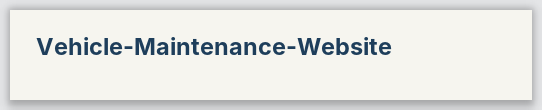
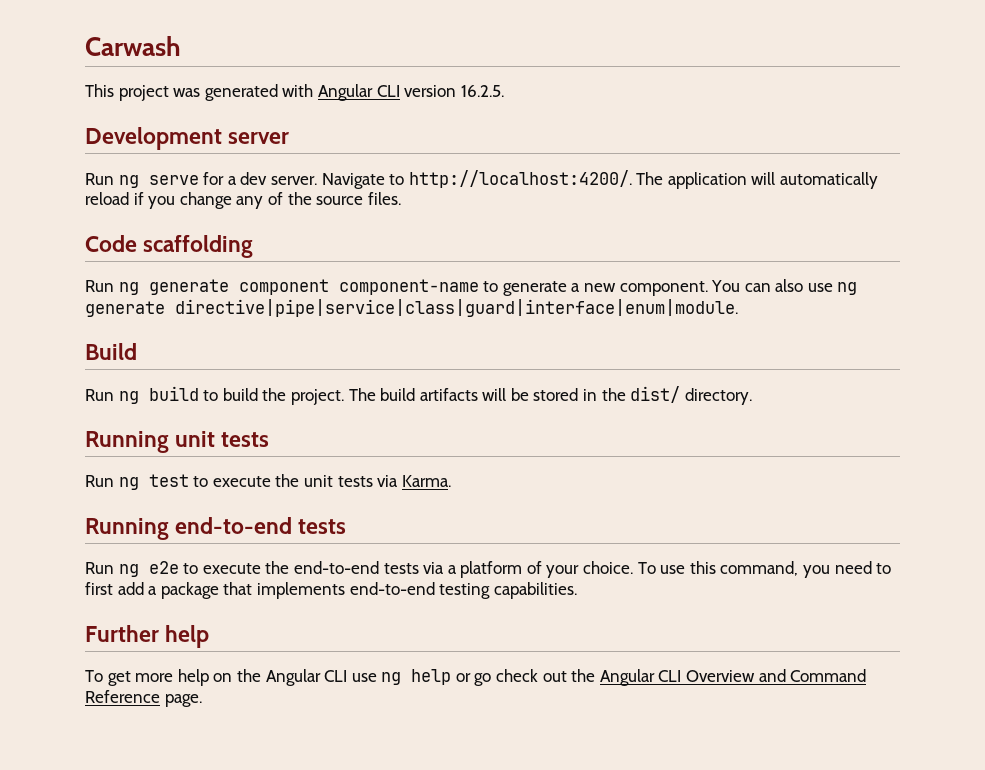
[36,37,392,55] Vehicle-Maintenance-Website -> [85,36,181,56] [85,84,504,101] [85,127,290,150] [85,170,879,189] [85,192,401,209] [85,235,254,258] [85,279,858,296] [85,299,738,317] [85,343,137,360] [85,386,752,405] [85,431,270,453] [85,474,451,490] [85,517,347,540] [85,561,892,578] [85,582,577,599] [85,625,210,648] [85,669,867,686] [85,690,202,707] Carwash // This project was generated with Angular CLI version 16.2.5. // Development server // Run ng serve for a dev server. Navigate to http://localhost:4200/. The application will automatically reload if you change any of the source files. // Code scaffolding // Run ng generate component component-name to generate a new component. You can also use ng generate directive|pipe|service|class|guard|interface|enum|module. // Build // Run ng build to build the project. The build artifacts will be stored in the dist/ directory. // Running unit tests // Run ng test to execute the unit tests via Karma. // Running end-to-end tests // Run ng e2e to execute the end-to-end tests via a platform of your choice. To use this command, you need to first add a package that implements end-to-end testing capabilities. // Further help // To get more help on the Angular CLI use ng help or go check out the Angular CLI Overview and Command Reference page.

